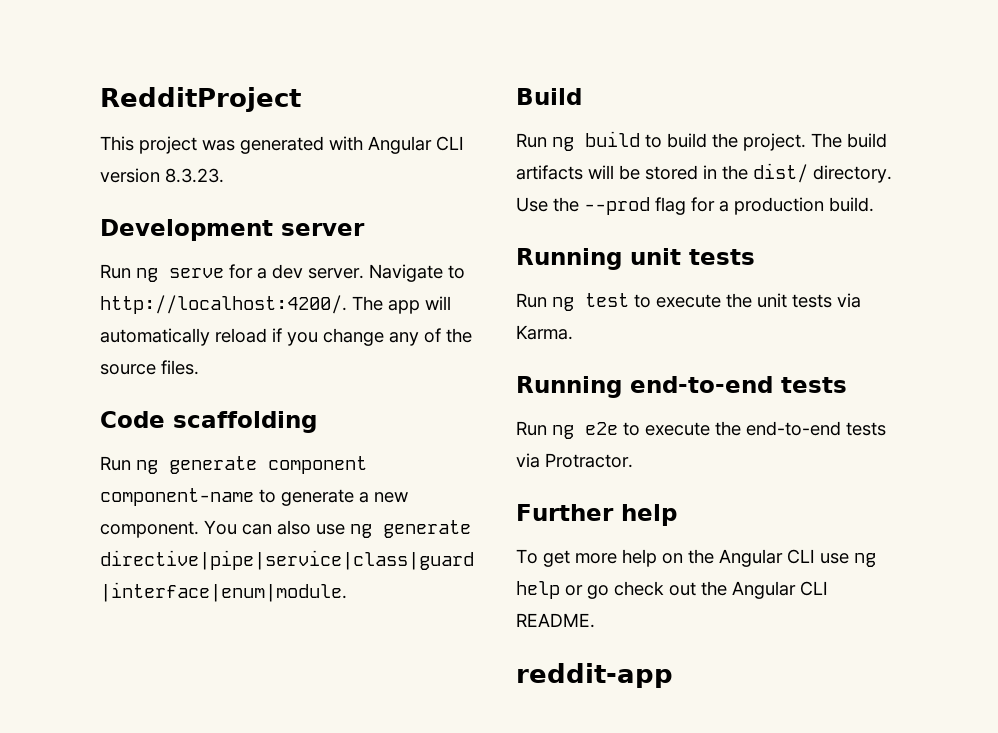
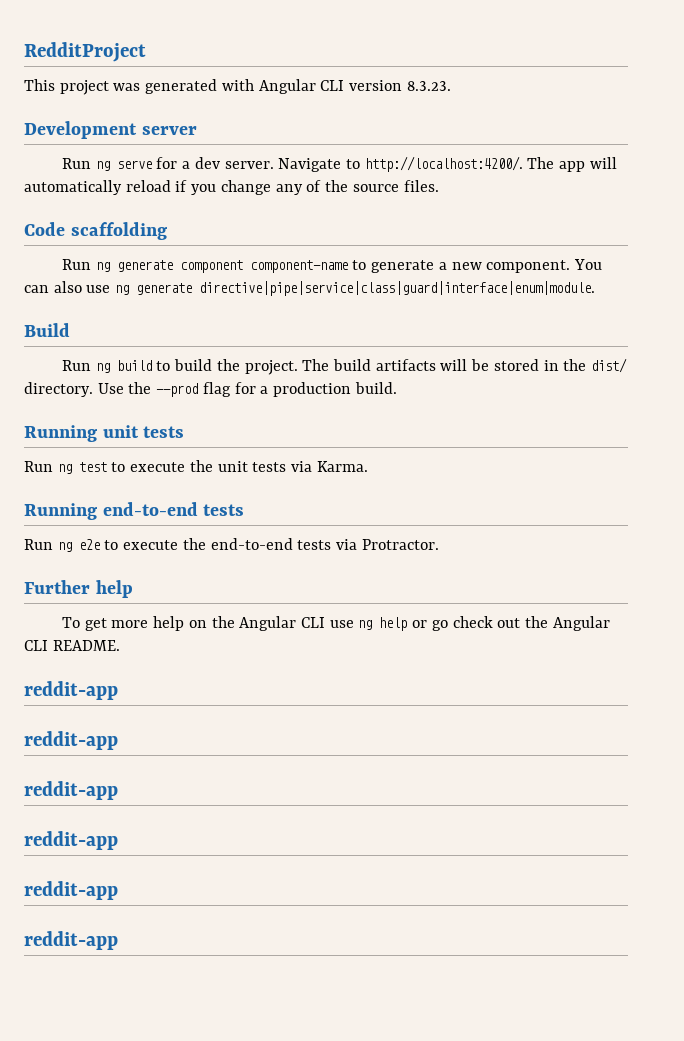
(673, 675) none -> [24,731,118,750] [24,781,118,800] [24,831,118,850] [24,881,118,900] [24,931,118,950] // reddit-app // reddit-app // reddit-app // reddit-app // reddit-app

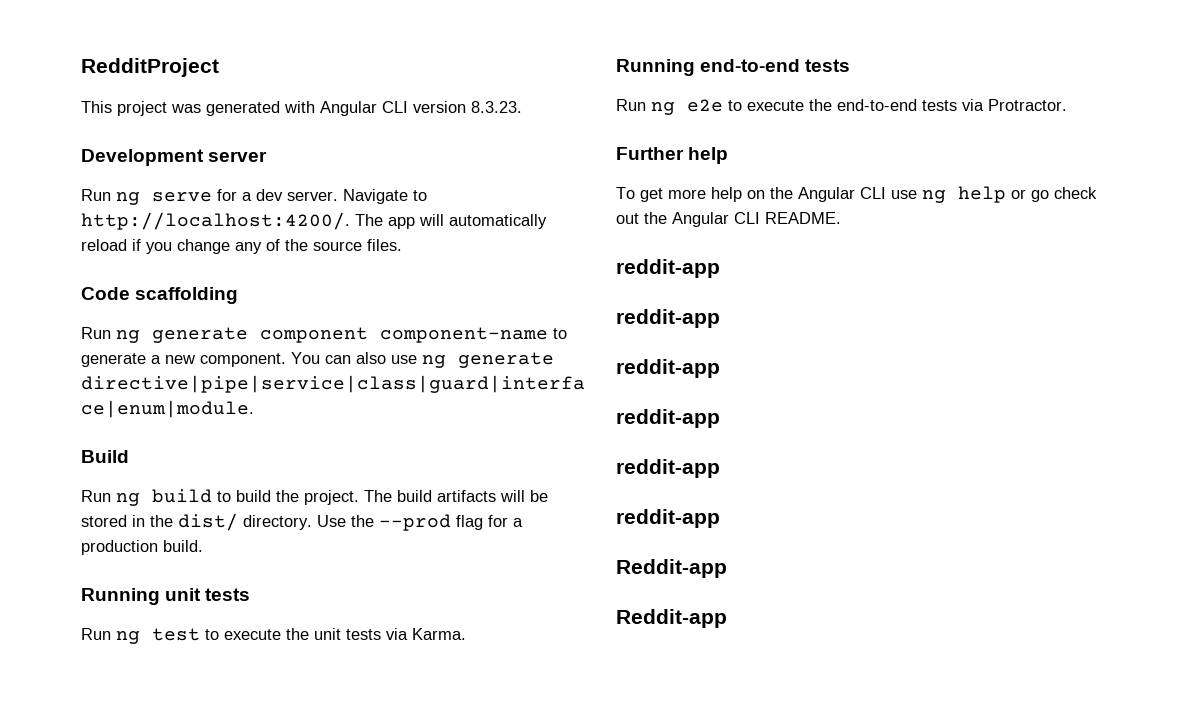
(118, 940) none -> [616,559,727,578] [616,609,727,628] // Reddit-app // Reddit-app

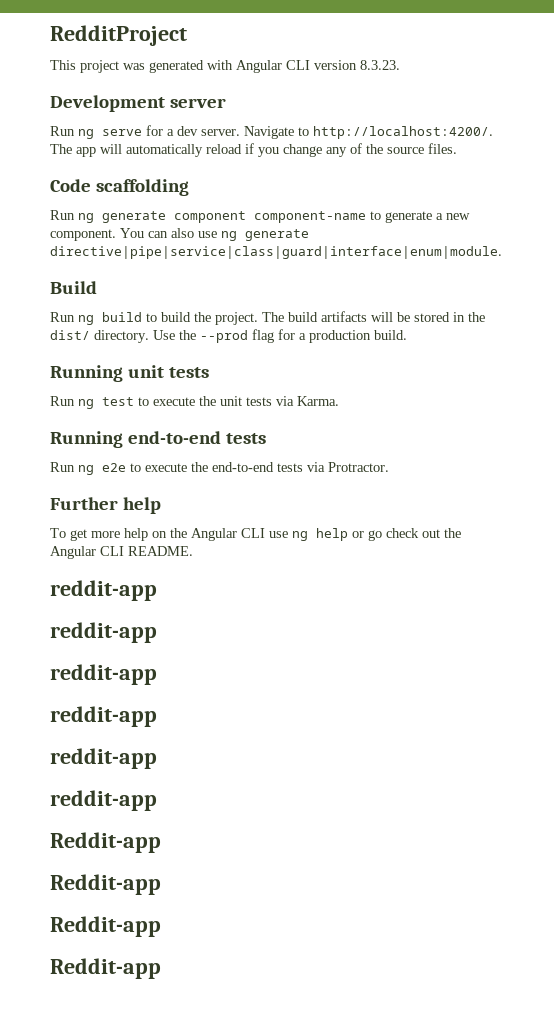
(727, 618) none -> [50,916,161,937] [50,958,161,979] // Reddit-app // Reddit-app

